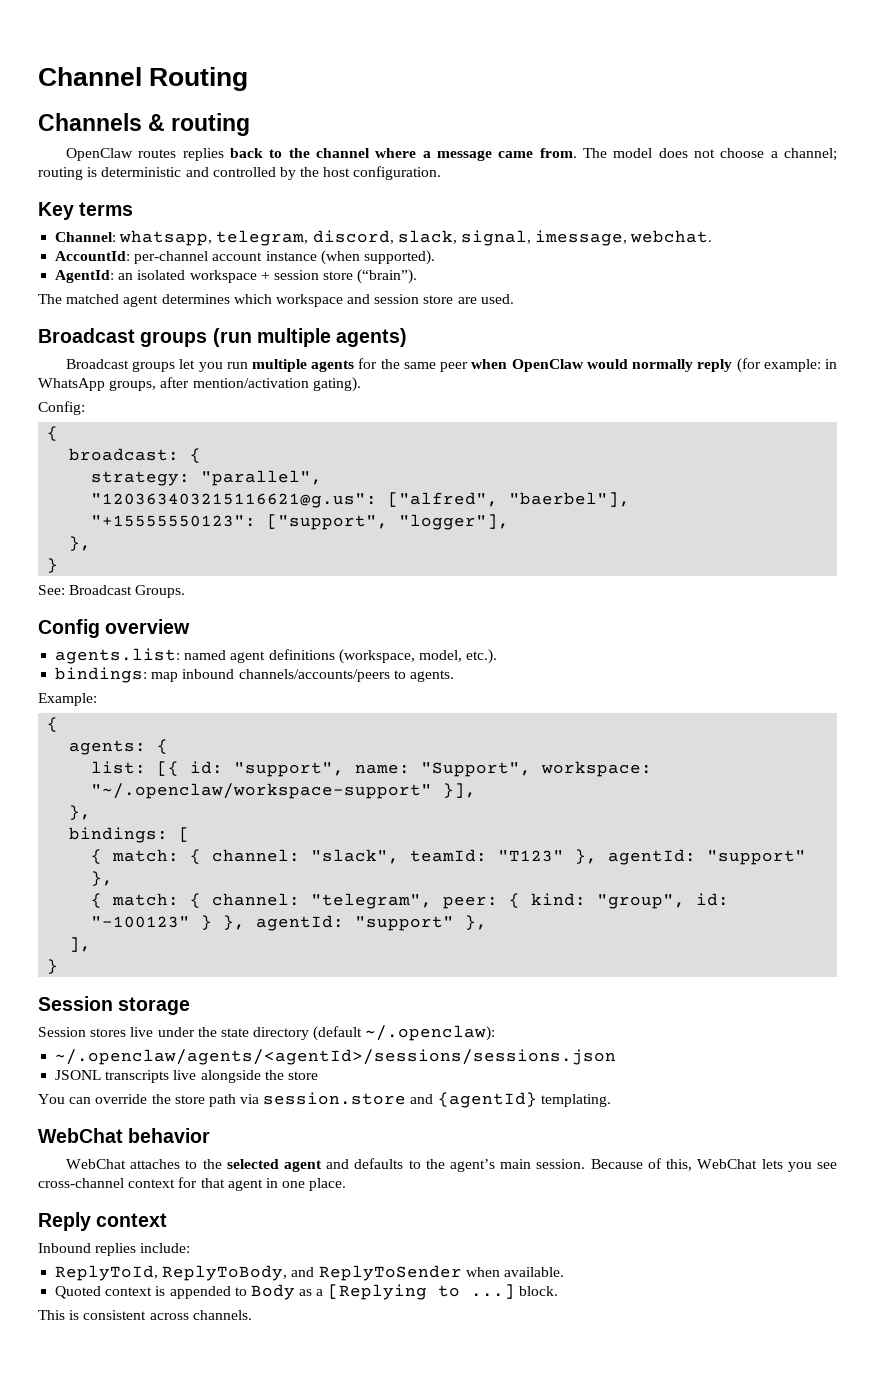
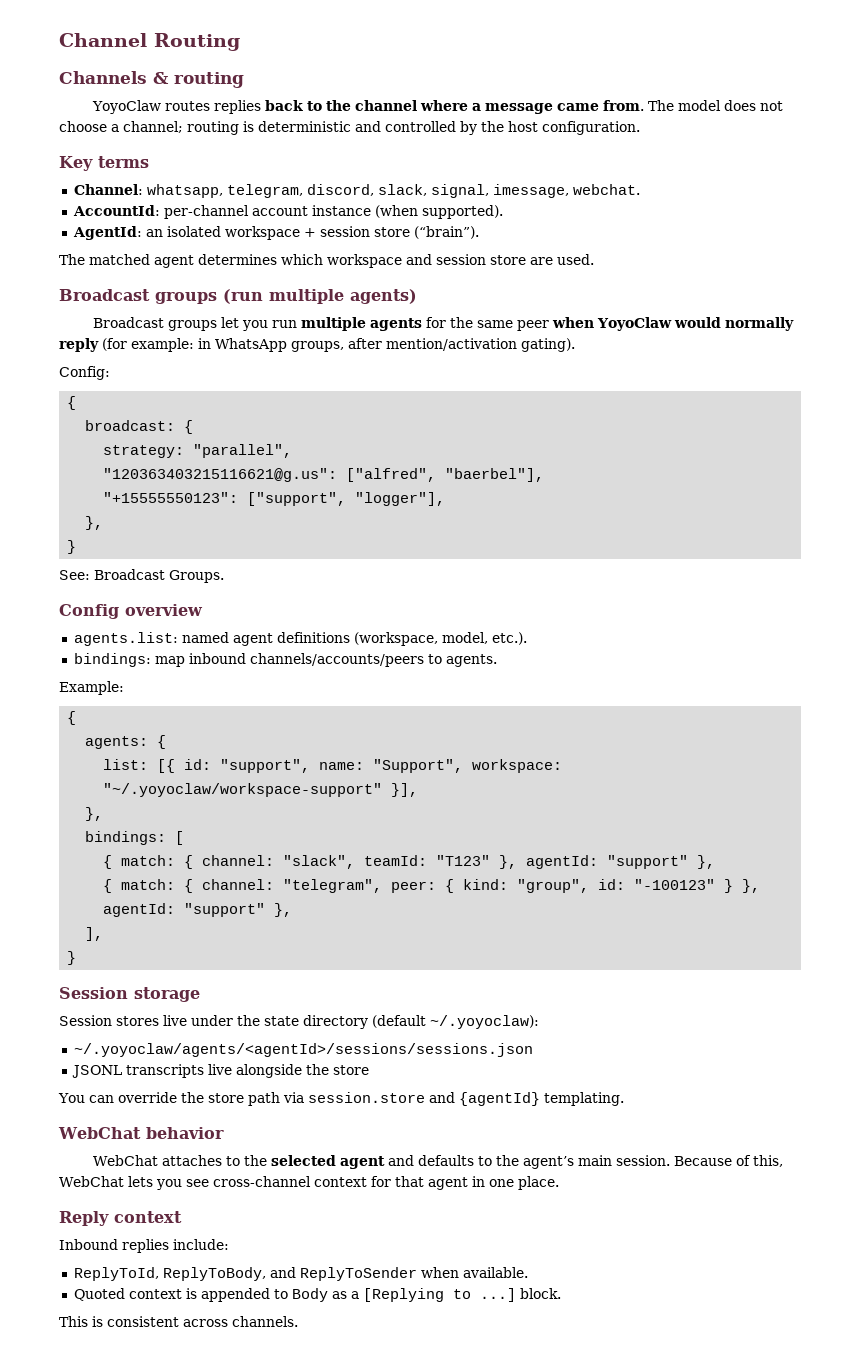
[65,148,133,161] OpenClaw -> [91,100,161,114] YoyoClaw
[511,359,584,372] OpenClaw -> [596,317,672,331] YoyoClaw
[91,783,433,799] "~/.openclaw/workspace-support" -> [103,783,383,797] "~/.yoyoclaw/workspace-support"
[365,1025,496,1041] [55,1049,617,1065] ~/.openclaw): // ~/.openclaw/agents/<agentId>/sessions/sessions.json -> [430,1015,539,1029] [73,1043,533,1057] ~/.yoyoclaw): // ~/.yoyoclaw/agents/<agentId>/sessions/sessions.json

